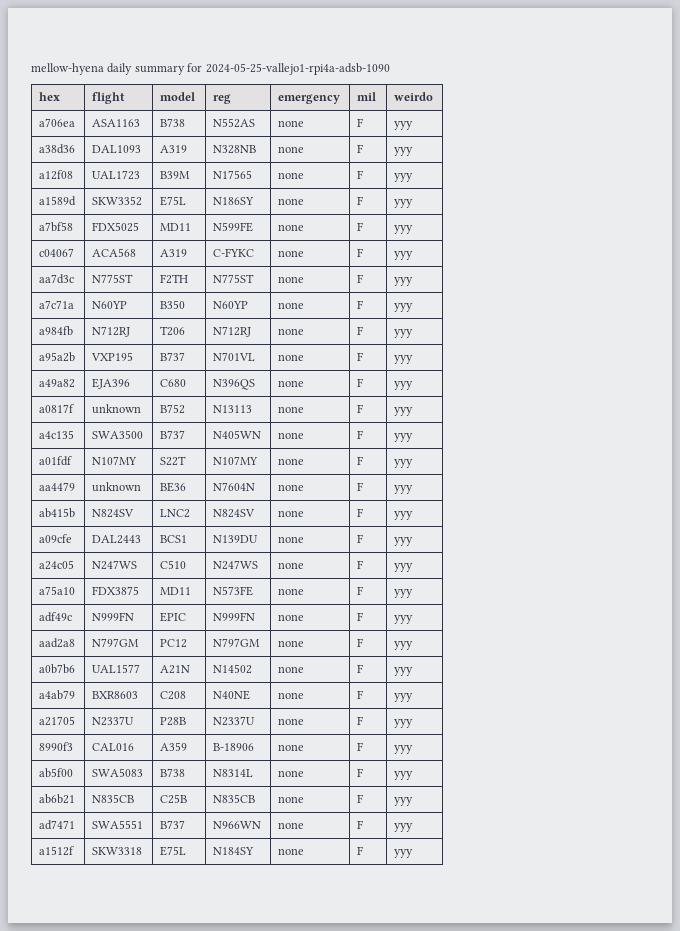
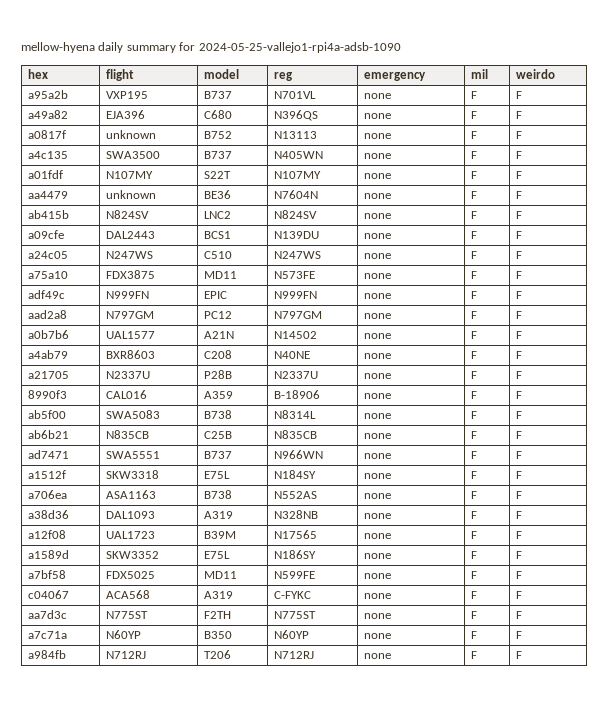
(434, 96) none -> [27,90,68,99] [105,91,148,99] [203,91,232,99] [273,91,316,99] [363,93,391,99] [470,91,477,99] [515,91,522,99] [27,110,68,119] [105,110,145,119] [203,110,232,119] [273,110,318,121] [363,113,391,119] [470,111,477,119] [515,111,522,119] [27,130,66,139] [105,130,156,139] [203,131,232,139] [273,131,317,139] [363,133,391,139] [470,131,477,139] [515,131,522,139] [27,151,68,159] [105,151,160,159] [203,151,232,159] [273,151,323,159] [363,153,391,159] [470,151,477,159] [515,151,522,159] [27,170,63,179] [105,171,153,179] [203,171,231,179] [273,171,321,179] [363,173,391,179] [470,171,477,179] [515,171,522,179] [27,191,68,199] [105,190,156,199] [203,190,231,199] [273,190,318,199] [363,193,391,199] [470,191,477,199] [515,191,522,199] [27,210,69,219] [105,210,149,219] [203,211,231,219] [273,210,317,219] [363,213,391,219] [470,211,477,219] [515,211,522,219] [27,230,64,239] [105,231,155,239] [203,231,231,239] [273,231,319,239] [363,233,391,239] [470,231,477,239] [515,231,522,239] [27,251,68,259] [105,251,153,259] [203,251,232,259] [273,251,321,259] [363,253,391,259] [470,251,477,259] [515,251,522,259] [27,271,68,279] [105,270,155,279] [203,271,237,279] [273,271,315,279] [363,273,391,279] [470,271,477,279] [515,271,522,279] [27,290,65,299] [105,291,149,299] [203,291,227,299] [273,291,317,299] [363,293,391,299] [470,291,477,299] [515,291,522,299] [27,310,67,319] [105,311,154,319] [203,311,232,319] [273,311,322,319] [363,313,391,319] [470,311,477,319] [515,311,522,319] [27,330,69,339] [105,331,155,339] [203,331,234,339] [273,331,317,339] [363,333,391,339] [470,331,477,339] [515,331,522,339] [27,350,68,359] [105,350,155,359] [203,350,232,359] [273,351,310,359] [363,353,391,359] [470,351,477,359] [515,351,522,359] [27,371,69,379] [105,371,150,379] [203,370,232,379] [273,371,318,379] [363,373,391,379] [470,371,477,379] [515,371,522,379] [27,390,67,399] [105,390,147,399] [203,391,233,399] [273,390,320,399] [363,393,391,399] [470,391,477,399] [515,391,522,399] [27,410,66,419] [105,410,160,419] [203,410,232,419] [273,410,316,419] [363,413,391,419] [470,411,477,419] [515,411,522,419] [27,430,69,439] [105,430,149,439] [203,431,232,439] [273,430,317,439] [363,433,391,439] [470,431,477,439] [515,431,522,439] [27,450,69,459] [105,451,160,459] [203,451,232,459] [273,450,323,459] [363,453,391,459] [470,451,477,459] [515,451,522,459] [27,470,66,479] [105,470,159,479] [203,471,230,479] [273,470,316,479] [363,473,391,479] [470,471,477,479] [515,471,522,479] // a95a2b | VXP195 | B737 | N701VL | none | F | F // a49a82 | EJA396 | C680 | N396QS | none | F | F // a0817f | unknown | B752 | N13113 | none | F | F // a4c135 | SWA3500 | B737 | N405WN | none | F | F // a01fdf | N107MY | S22T | N107MY | none | F | F // aa4479 | unknown | BE36 | N7604N | none | F | F // ab415b | N824SV | LNC2 | N824SV | none | F | F // a09cfe | DAL2443 | BCS1 | N139DU | none | F | F // a24c05 | N247WS | C510 | N247WS | none | F | F // a75a10 | FDX3875 | MD11 | N573FE | none | F | F // adf49c | N999FN | EPIC | N999FN | none | F | F // aad2a8 | N797GM | PC12 | N797GM | none | F | F // a0b7b6 | UAL1577 | A21N | N14502 | none | F | F // a4ab79 | BXR8603 | C208 | N40NE | none | F | F // a21705 | N2337U | P28B | N2337U | none | F | F // 8990f3 | CAL016 | A359 | B-18906 | none | F | F // ab5f00 | SWA5083 | B738 | N8314L | none | F | F // ab6b21 | N835CB | C25B | N835CB | none | F | F // ad7471 | SWA5551 | B737 | N966WN | none | F | F // a1512f | SKW3318 | E75L | N184SY | none | F | F
[394,121,414,130] yyy -> [515,491,522,499] F
[394,147,414,156] yyy -> [515,511,522,519] F
[394,173,414,182] yyy -> [515,531,522,539] F
[394,199,414,208] yyy -> [515,551,522,559] F
[394,225,414,234] yyy -> [515,571,522,579] F
[394,251,414,260] yyy -> [515,591,522,599] F
[394,277,414,286] yyy -> [515,611,522,619] F
[394,303,414,312] yyy -> [515,631,522,639] F
[394,329,414,338] [39,352,76,362] [91,352,134,361] [160,352,186,361] [213,352,256,361] [278,354,305,361] [357,352,364,361] [394,355,414,364] [39,379,76,388] [92,378,131,389] [160,379,187,387] [213,379,256,390] [278,380,305,387] [357,378,364,387] [394,381,414,390] [39,404,75,413] [92,404,142,414] [160,404,186,414] [213,405,253,413] [278,406,305,413] [357,404,364,413] [394,407,414,416] [39,430,75,439] [92,430,144,439] [160,430,186,439] [213,430,262,439] [278,432,305,439] [357,430,364,439] [394,433,414,442] [39,456,73,466] [92,456,138,465] [160,456,187,466] [213,456,259,465] [278,458,305,465] [357,456,364,465] [394,459,414,468] [39,482,76,491] [92,482,142,492] [160,482,187,492] [213,482,256,491] [278,484,305,491] [357,482,364,491] [394,485,414,494] [39,508,76,518] [92,509,135,518] [160,509,191,518] [213,509,256,518] [278,510,305,517] [357,508,364,517] [394,511,414,520] [39,534,73,543] [92,535,142,544] [160,535,188,543] [213,535,259,543] [278,536,305,543] [357,534,364,543] [394,537,414,546] [39,560,75,570] [92,560,138,570] [160,560,187,569] [213,560,259,570] [278,562,305,569] [357,560,364,569] [394,563,414,572] [39,586,76,595] [92,586,140,595] [160,587,192,595] [213,586,254,596] [278,588,305,595] [357,586,364,595] [394,589,414,598] [39,612,73,622] [92,612,135,621] [160,612,187,622] [213,612,256,621] [278,614,305,621] [357,612,364,621] [394,615,414,624] [39,638,76,648] [92,638,140,647] [160,639,188,648] [213,638,261,647] [278,640,305,647] [357,638,364,647] [394,641,414,650] [39,664,76,674] [92,664,141,673] [160,665,191,674] [213,664,253,674] [278,666,305,673] [357,664,364,673] [394,667,414,676] [39,690,76,700] [92,691,139,699] [160,691,187,700] [213,690,251,700] [278,692,305,699] [357,690,364,699] [394,693,414,702] [39,716,76,726] [92,716,135,726] [160,717,187,726] [213,716,256,726] [278,718,305,725] [357,716,364,725] [394,719,414,728] [39,742,74,751] [92,743,135,751] [160,742,188,751] [213,743,255,751] [278,744,305,751] [357,742,364,751] [394,745,414,754] [39,768,74,778] [92,768,144,777] [160,768,186,777] [213,769,254,777] [278,770,305,777] [357,768,364,777] [394,771,414,780] [39,794,76,804] [92,794,135,803] [160,794,188,804] [213,794,256,803] [278,796,305,803] [357,794,364,803] [394,797,414,806] [39,820,76,830] [92,820,144,829] [160,820,186,829] [213,821,262,829] [278,822,305,829] [357,820,364,829] [394,823,414,832] [39,846,75,856] [92,847,143,855] [160,846,187,856] [213,847,255,855] [278,848,305,855] [357,846,364,855] [394,849,414,858] yyy // a95a2b | VXP195 | B737 | N701VL | none | F | yyy // a49a82 | EJA396 | C680 | N396QS | none | F | yyy // a0817f | unknown | B752 | N13113 | none | F | yyy // a4c135 | SWA3500 | B737 | N405WN | none | F | yyy // a01fdf | N107MY | S22T | N107MY | none | F | yyy // aa4479 | unknown | BE36 | N7604N | none | F | yyy // ab415b | N824SV | LNC2 | N824SV | none | F | yyy // a09cfe | DAL2443 | BCS1 | N139DU | none | F | yyy // a24c05 | N247WS | C510 | N247WS | none | F | yyy // a75a10 | FDX3875 | MD11 | N573FE | none | F | yyy // adf49c | N999FN | EPIC | N999FN | none | F | yyy // aad2a8 | N797GM | PC12 | N797GM | none | F | yyy // a0b7b6 | UAL1577 | A21N | N14502 | none | F | yyy // a4ab79 | BXR8603 | C208 | N40NE | none | F | yyy // a21705 | N2337U | P28B | N2337U | none | F | yyy // 8990f3 | CAL016 | A359 | B-18906 | none | F | yyy // ab5f00 | SWA5083 | B738 | N8314L | none | F | yyy // ab6b21 | N835CB | C25B | N835CB | none | F | yyy // ad7471 | SWA5551 | B737 | N966WN | none | F | yyy // a1512f | SKW3318 | E75L | N184SY | none | F | yyy -> [515,651,522,659] F

